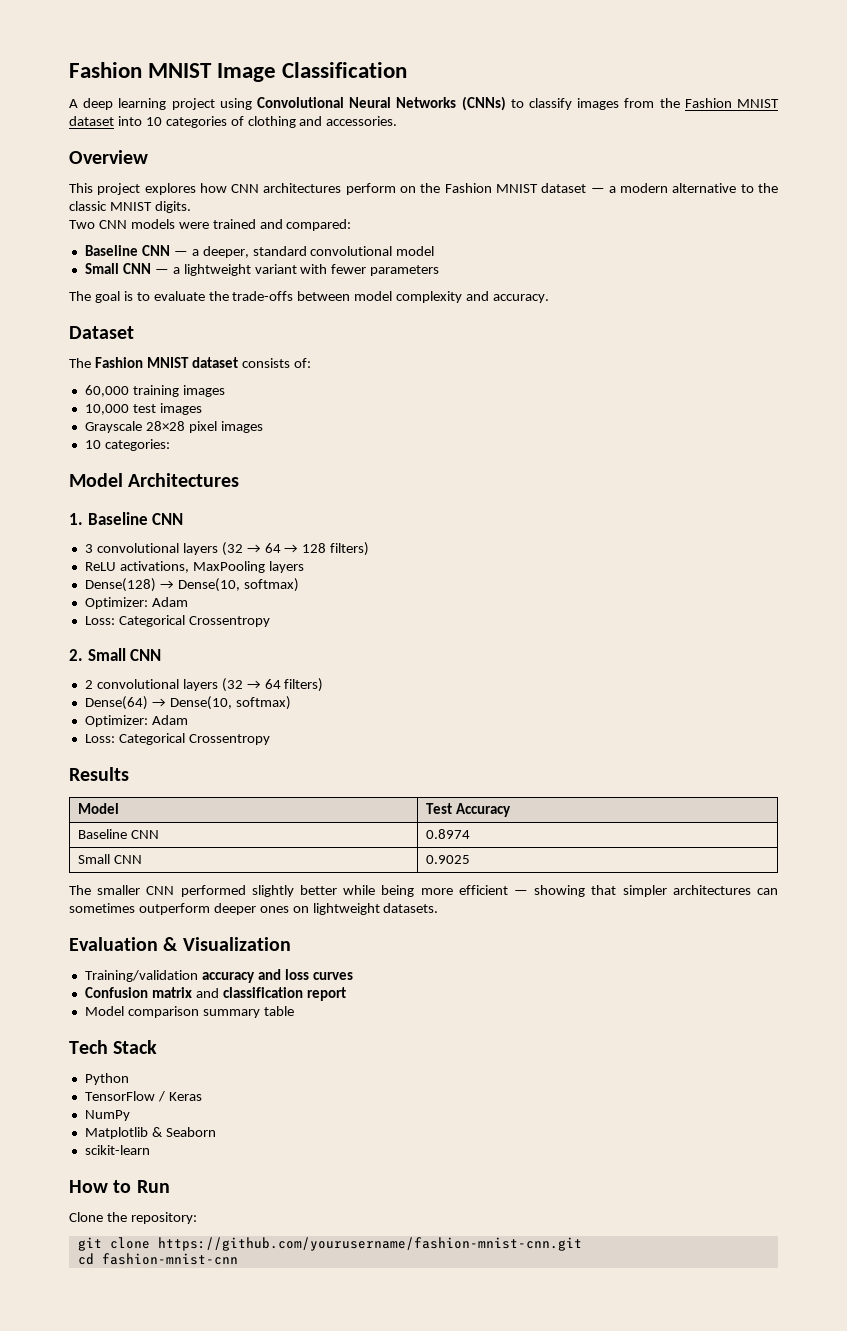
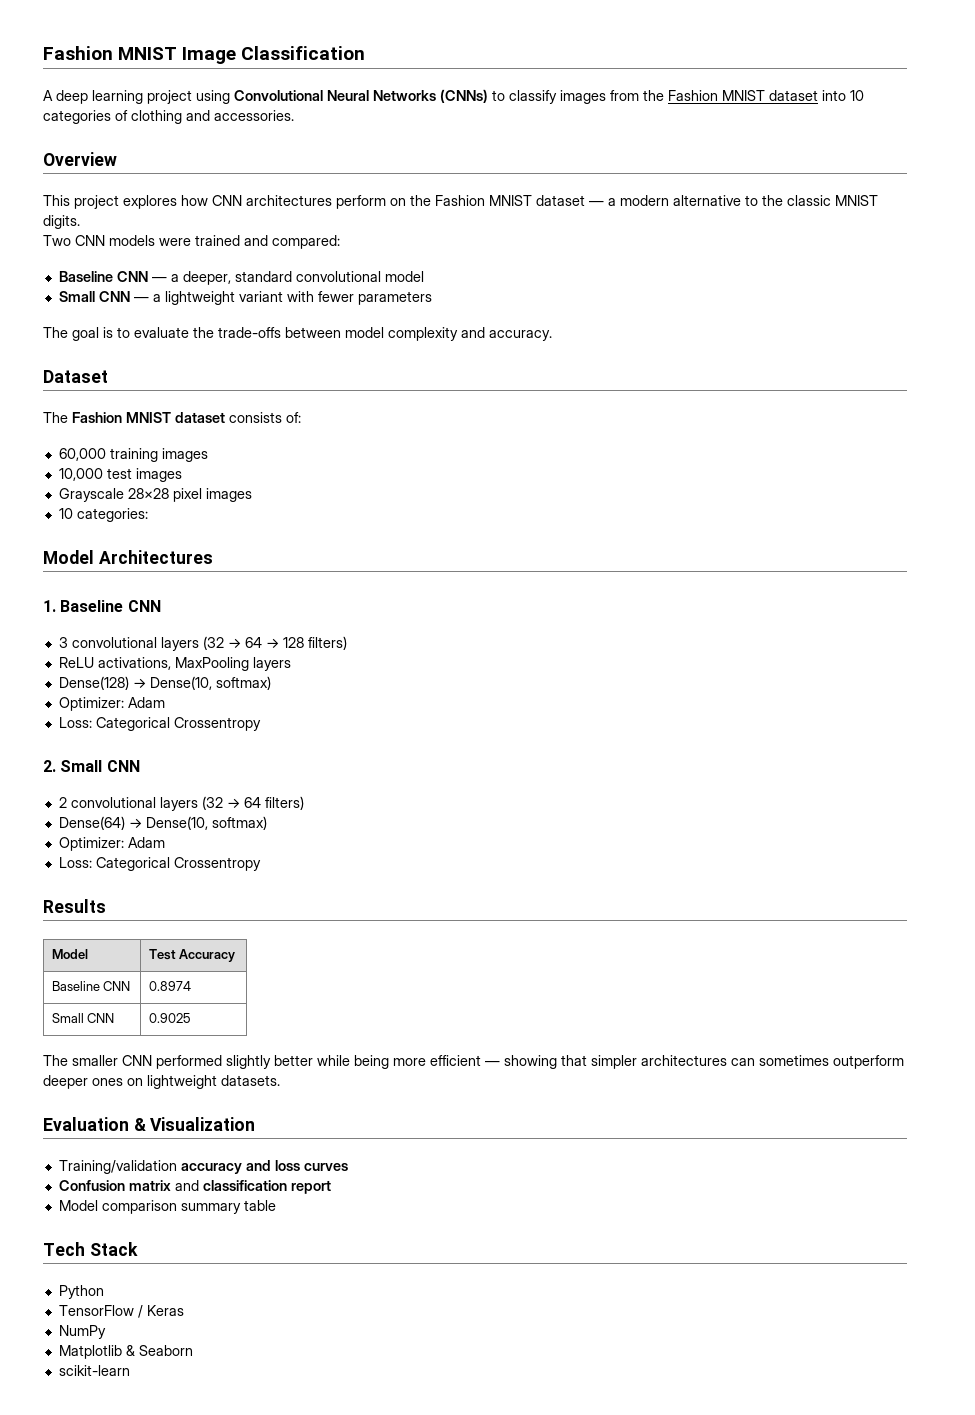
[69,1180,170,1193] [69,1212,197,1224] [77,1237,582,1251] [77,1253,238,1265] // How to Run // Clone the repository: // git clone https://github.com/yourusername/fashion-mnist-cnn.git // cd fashion-mnist-cnn -> (130, 1370) none

